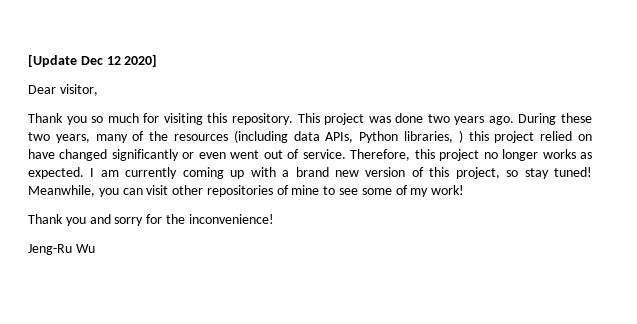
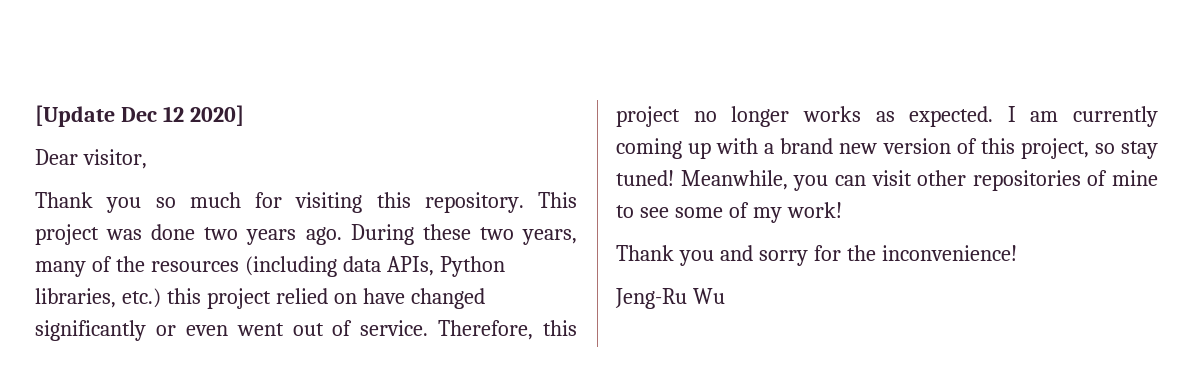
[458,130,463,143] ) -> [121,288,161,308] etc.)

